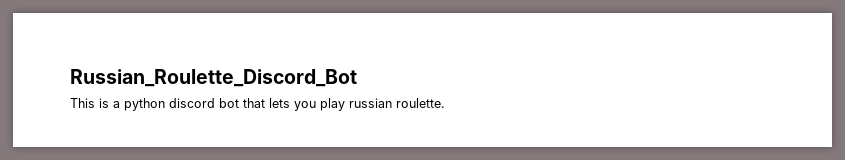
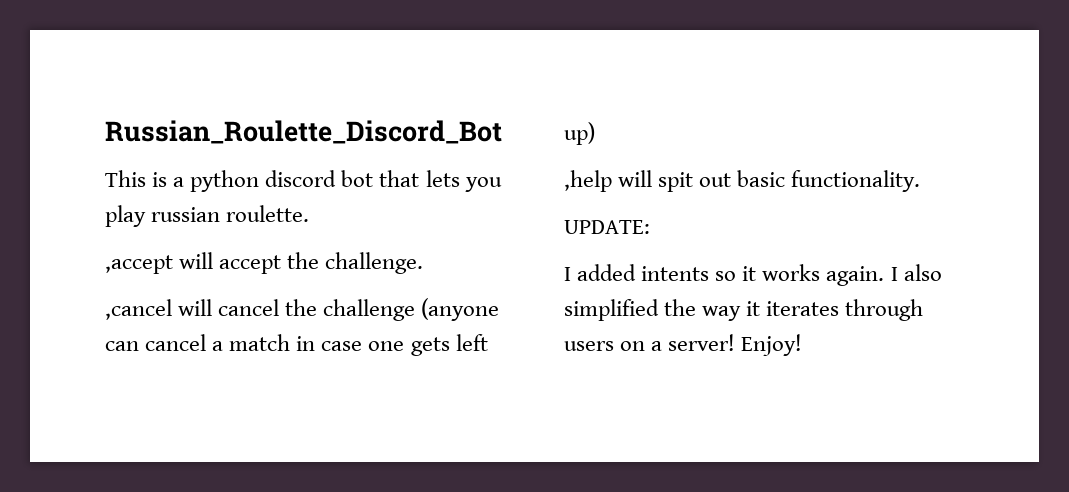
(445, 103) none -> [105,252,424,274] [105,298,500,321] [105,334,488,356] [564,122,595,145] [564,170,921,192] [564,220,650,234] [564,264,942,286] [564,299,924,321] [564,334,803,356] // ,accept will accept the challenge. // ,cancel will cancel the challenge (anyone can cancel a match in case one gets left up) // ,help will spit out basic functionality. // UPDATE: // I added intents so it works again. I also simplified the way it iterates through users on a server! Enjoy!

